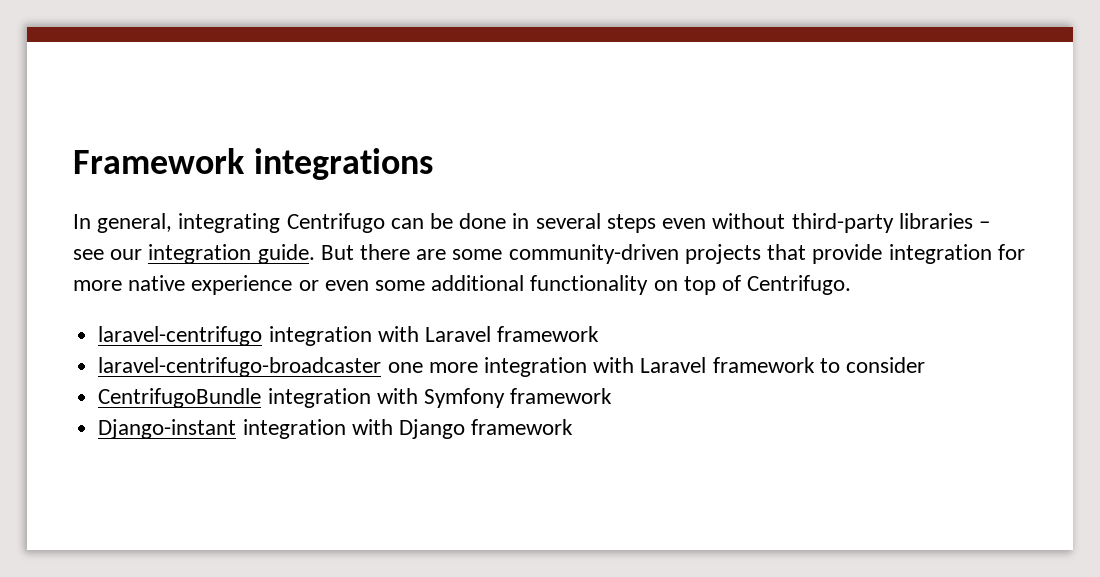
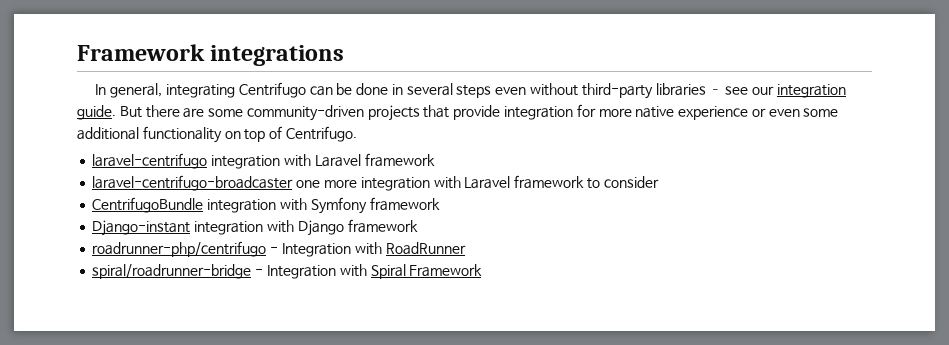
(574, 427) none -> [92,241,466,257] [92,264,483,279] // roadrunner-php/centrifugo - Integration with RoadRunner // spiral/roadrunner-bridge - Integration with Spiral Framework

